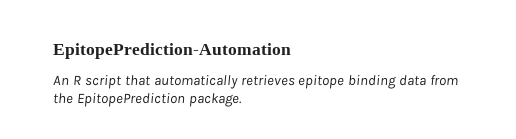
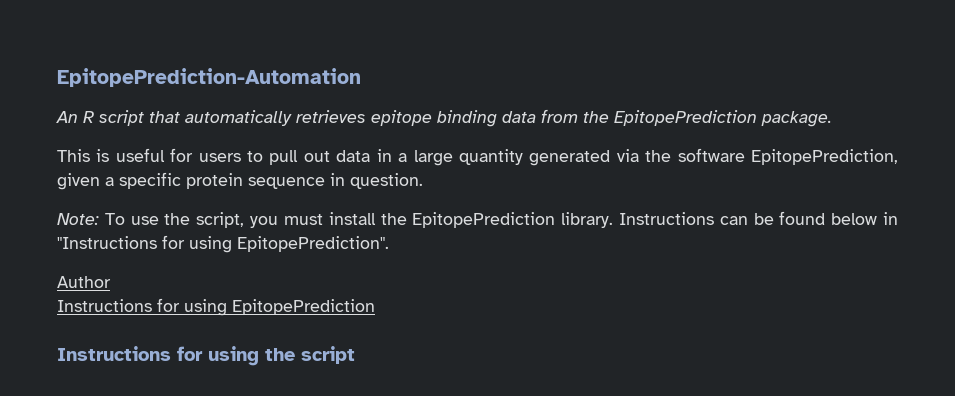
(242, 100) none -> [57,148,898,166] [57,172,423,190] [57,211,898,228] [57,235,389,253] [57,276,111,288] [57,298,375,316] [57,346,355,366] // This is useful for users to pull out data in a large quantity generated via the software EpitopePrediction, given a specific protein sequence in question. // Note: To use the script, you must install the EpitopePrediction library. Instructions can be found below in "Instructions for using EpitopePrediction". // Author // Instructions for using EpitopePrediction // Instructions for using the script

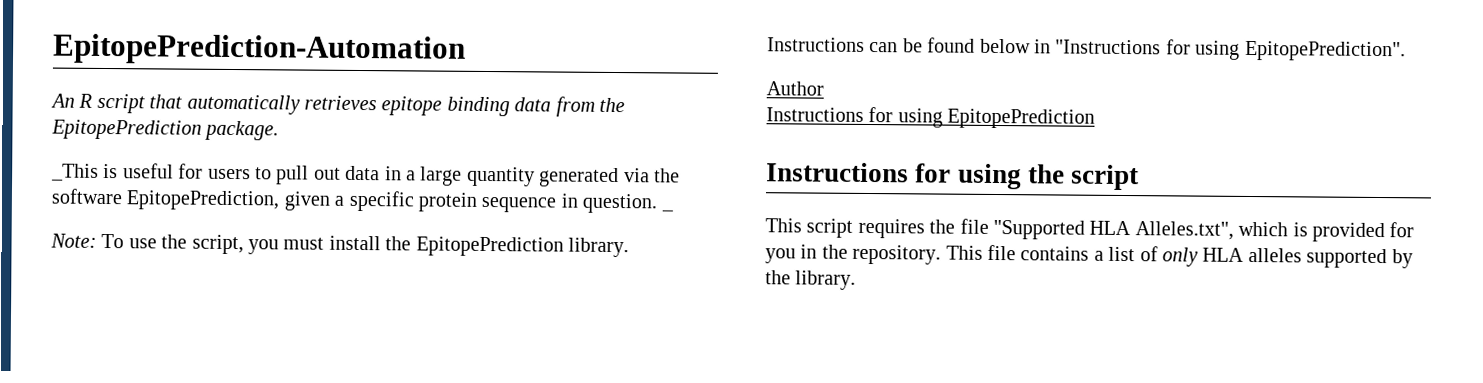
[57,149,90,162] This -> [51,163,99,181] _This
(423, 181) none -> [660,208,674,212] _
(355, 355) none -> [765,218,1415,243] [765,244,1413,269] [765,270,857,290] // This script requires the file "Supported HLA Alleles.txt", which is provided for you in the repository. This file contains a list of only HLA alleles supported by the library.

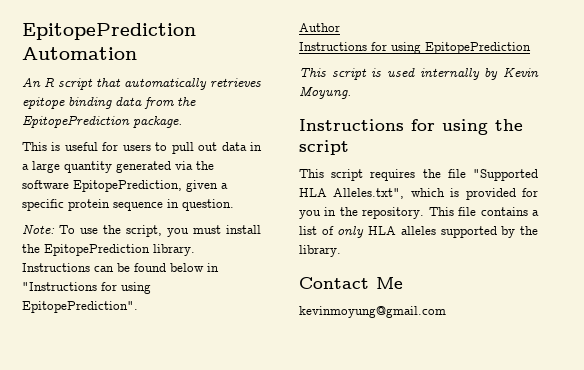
[52,33,466,66] EpitopePrediction-Automation -> [22,23,196,40] [22,47,137,60] EpitopePrediction Automation
[51,163,99,181] _This -> [22,142,47,151] This
[660,208,674,212] _ -> (234, 205) none
(1096, 118) none -> [299,67,539,80] [299,86,351,99] // This script is used internally by Kevin Moyung.
(857, 280) none -> [299,277,403,289] [299,306,446,318] // Contact Me // kevinmoyung@gmail.com

